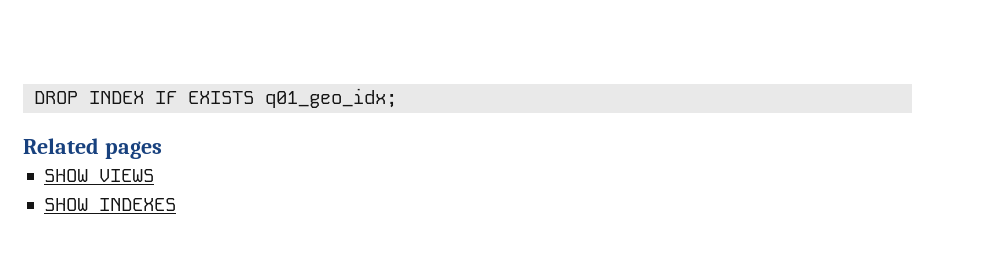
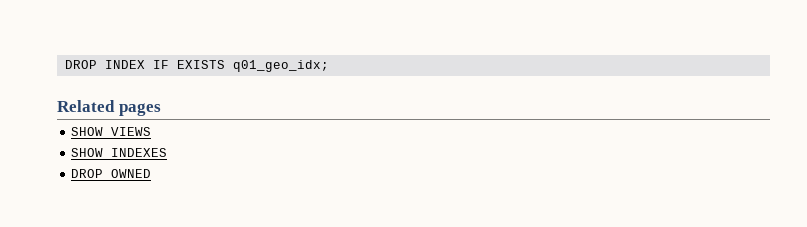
(176, 204) none -> [70,169,151,178] // DROP OWNED

